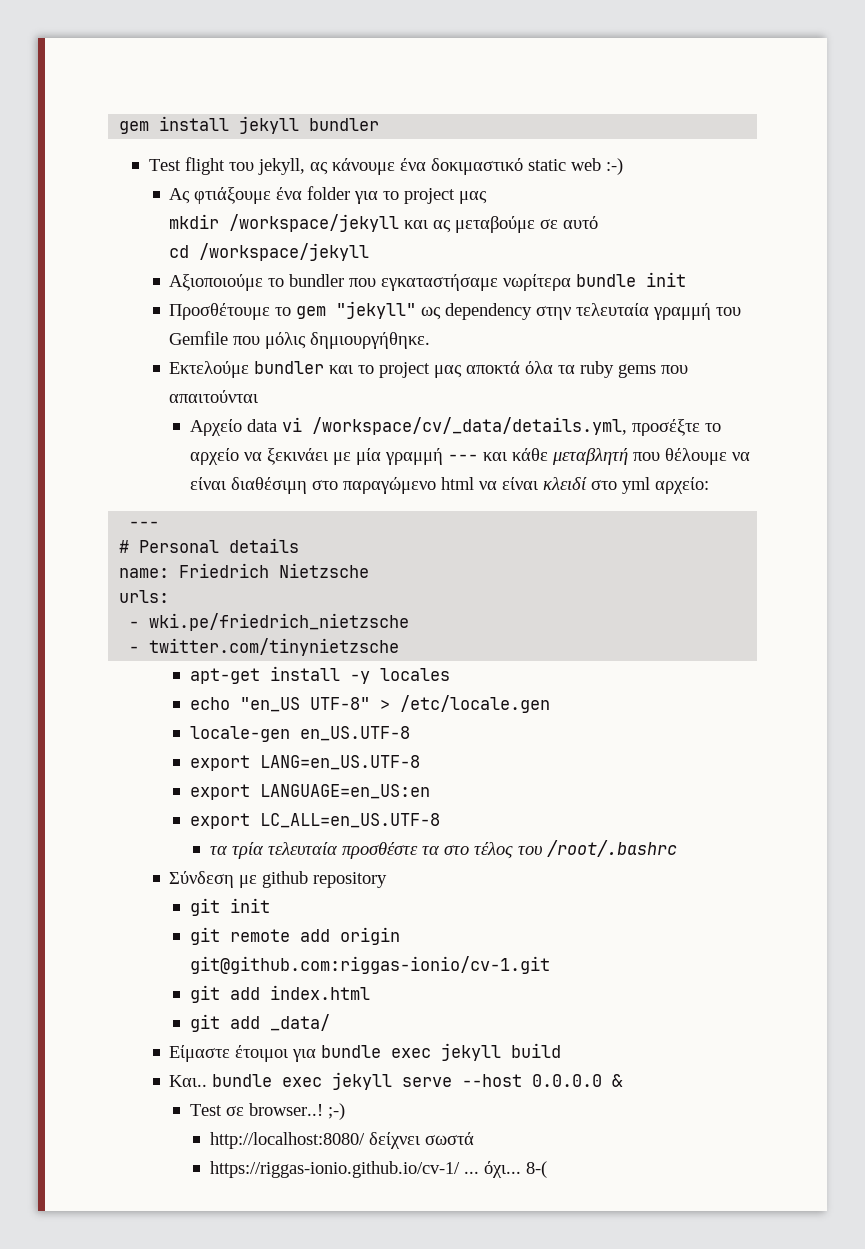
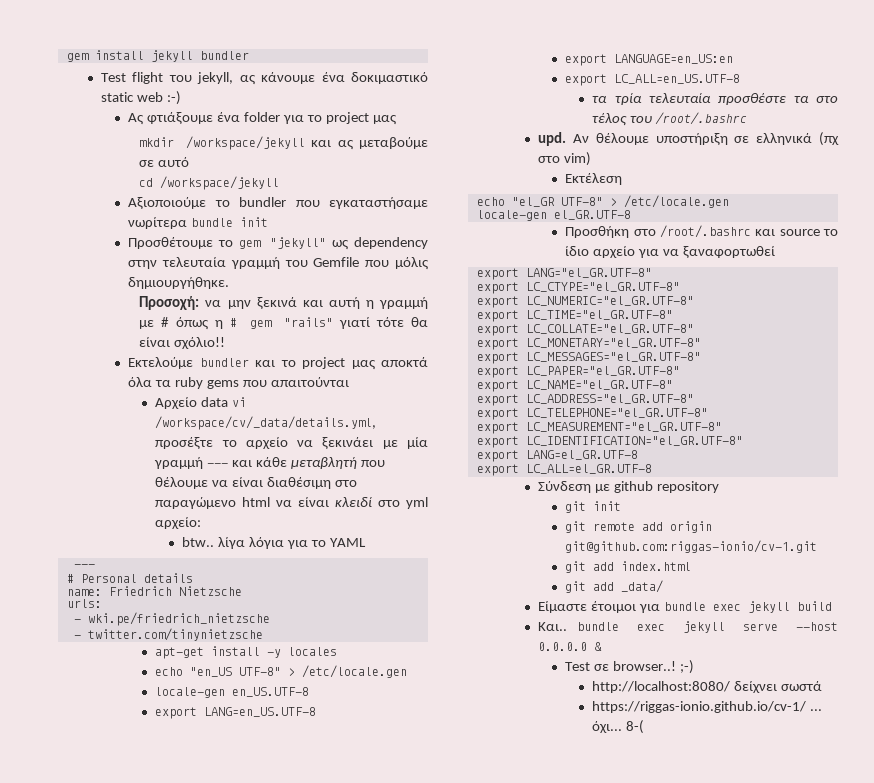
(431, 340) none -> [139,296,428,310] [139,317,429,330] [139,337,226,349] // Προσοχή: να μην ξεκινά και αυτή η γραμμή με # όπως η # gem "rails" γιατί τότε θα είναι σχόλιο!!
(709, 485) none -> [182,537,366,549] // btw.. λίγα λόγια για το YAML
(678, 848) none -> [538,132,839,146] [538,152,592,166] [565,173,623,185] [476,195,729,208] [476,210,631,221] [565,225,839,238] [565,246,775,258] [476,268,652,280] [476,282,680,294] [476,296,694,308] [476,310,673,322] [476,324,694,336] [476,338,701,350] [476,352,701,364] [476,366,680,378] [476,380,673,392] [476,394,694,406] [476,408,708,420] [476,422,722,434] [476,436,743,448] [476,450,638,462] [476,464,652,476] // upd. Αν θέλουμε υποστήριξη σε ελληνικά (πχ στο vim) // Εκτέλεση // echo "el_GR UTF-8" > /etc/locale.gen // locale-gen el_GR.UTF-8 // Προσθήκη στο /root/.bashrc και source το ίδιο αρχείο για να ξαναφορτωθεί // export LANG="el_GR.UTF-8" // export LC_CTYPE="el_GR.UTF-8" // export LC_NUMERIC="el_GR.UTF-8" // export LC_TIME="el_GR.UTF-8" // export LC_COLLATE="el_GR.UTF-8" // export LC_MONETARY="el_GR.UTF-8" // export LC_MESSAGES="el_GR.UTF-8" // export LC_PAPER="el_GR.UTF-8" // export LC_NAME="el_GR.UTF-8" // export LC_ADDRESS="el_GR.UTF-8" // export LC_TELEPHONE="el_GR.UTF-8" // export LC_MEASUREMENT="el_GR.UTF-8" // export LC_IDENTIFICATION="el_GR.UTF-8" // export LANG=el_GR.UTF-8 // export LC_ALL=el_GR.UTF-8

